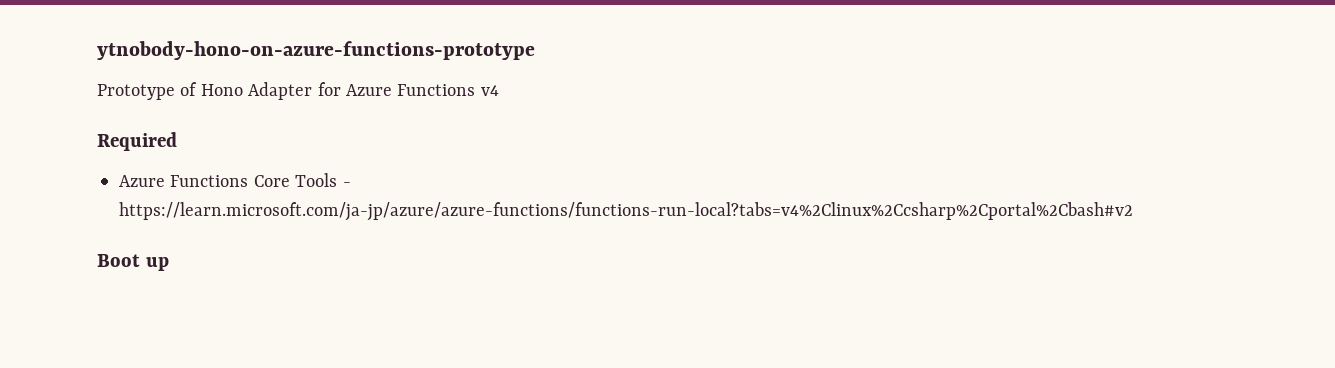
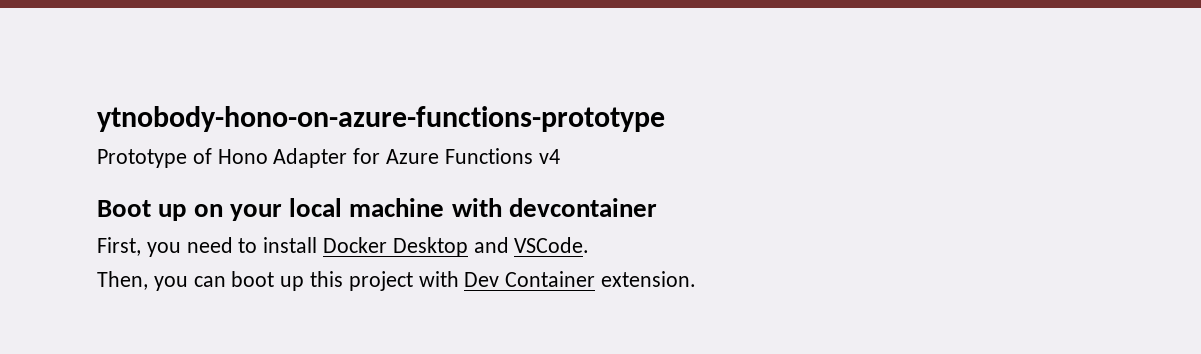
[97,132,177,151] [119,173,351,187] [119,202,1133,221] [97,254,169,271] Required // Azure Functions Core Tools - https://learn.microsoft.com/ja-jp/azure/azure-functions/functions-run-local?tabs=v4%2Clinux%2Ccsharp%2Cportal%2Cbash#v2 // Boot up -> [97,198,658,221] [97,237,590,257] [97,271,697,291] Boot up on your local machine with devcontainer // First, you need to install Docker Desktop and VSCode. // Then, you can boot up this project with Dev Container extension.

